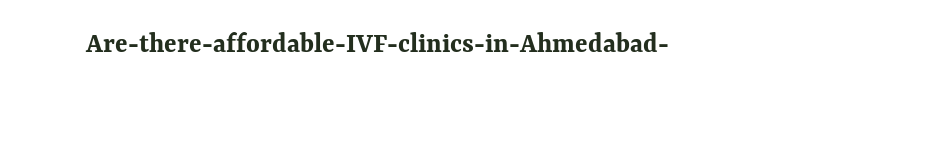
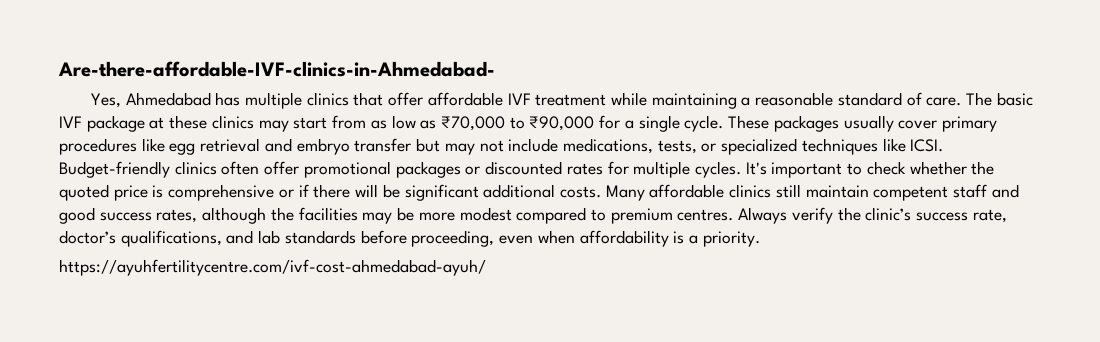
(669, 42) none -> [90,92,1033,109] [59,115,997,132] [59,138,944,155] [59,161,995,178] [59,184,1019,201] [59,207,1007,224] [59,230,760,247] [59,259,486,276] // Yes, Ahmedabad has multiple clinics that offer affordable IVF treatment while maintaining a reasonable standard of care. The basic IVF package at these clinics may start from as low as ₹70,000 to ₹90,000 for a single cycle. These packages usually cover primary procedures like egg retrieval and embryo transfer but may not include medications, tests, or specialized techniques like ICSI. Budget-friendly clinics often offer promotional packages or discounted rates for multiple cycles. It's important to check whether the quoted price is comprehensive or if there will be significant additional costs. Many affordable clinics still maintain competent staff and good success rates, although the facilities may be more modest compared to premium centres. Always verify the clinic’s success rate, doctor’s qualifications, and lab standards before proceeding, even when affordability is a priority. // https://ayuhfertilitycentre.com/ivf-cost-ahmedabad-ayuh/

